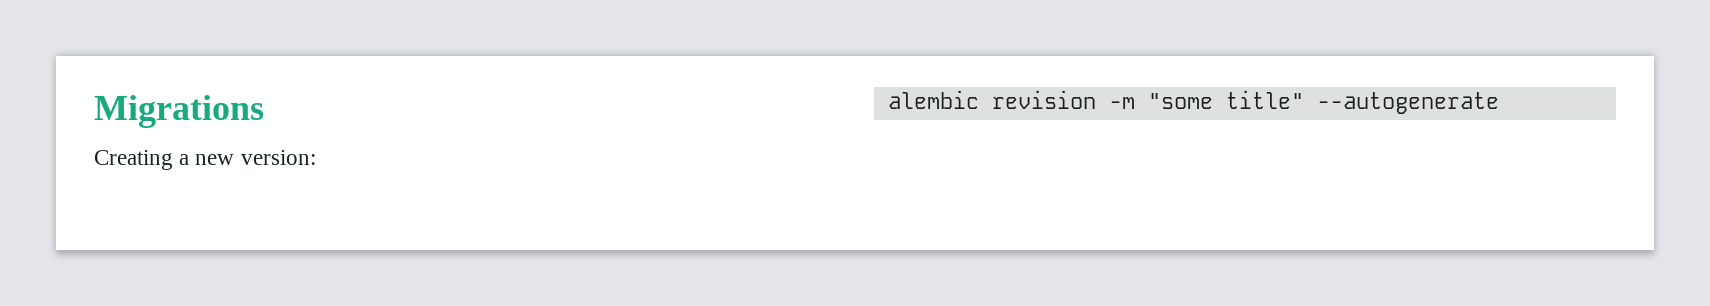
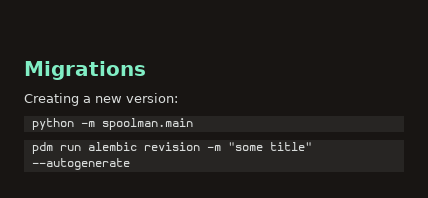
(316, 157) none -> [31,118,193,130] [31,142,81,154] python -m spoolman.main // pdm run

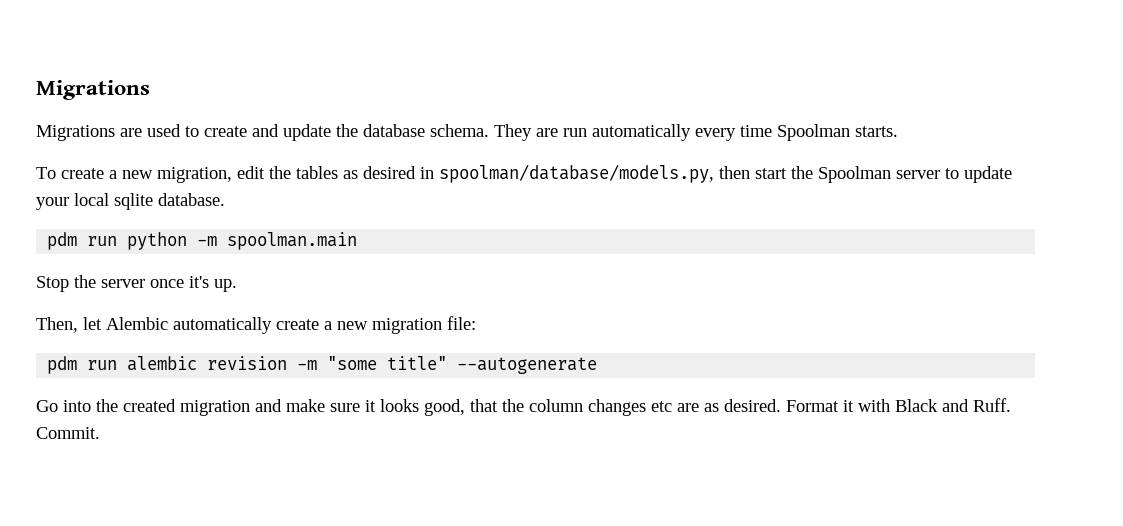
[24,93,178,106] [31,118,193,130] Creating a new version: // python -m spoolman.main -> [36,124,898,141] [36,164,1012,183] [36,193,225,210] [47,232,358,250] [36,275,237,292] [36,316,476,334] Migrations are used to create and update the database schema. They are run automatically every time Spoolman starts. // To create a new migration, edit the tables as desired in spoolman/database/models.py, then start the Spoolman server to update your local sqlite database. // pdm run python -m spoolman.main // Stop the server once it's up. // Then, let Alembic automatically create a new migration file:
(130, 164) none -> [36,398,1011,416] [36,427,100,439] // Go into the created migration and make sure it looks good, that the column changes etc are as desired. Format it with Black and Ruff. Commit.

